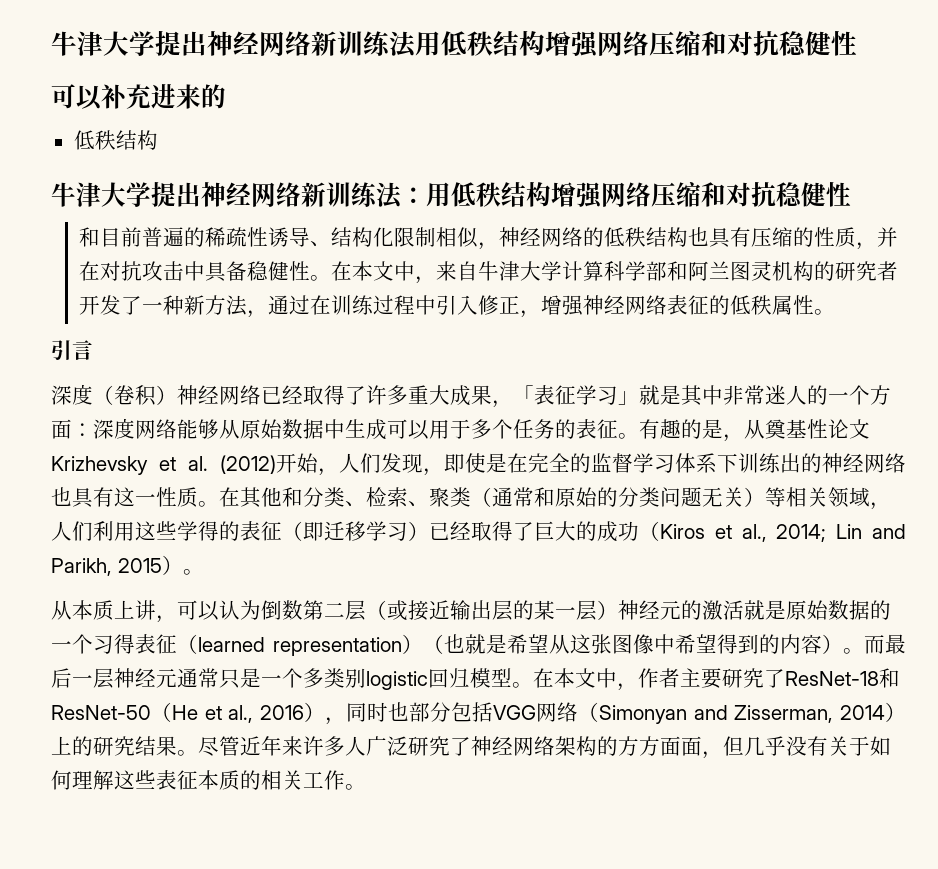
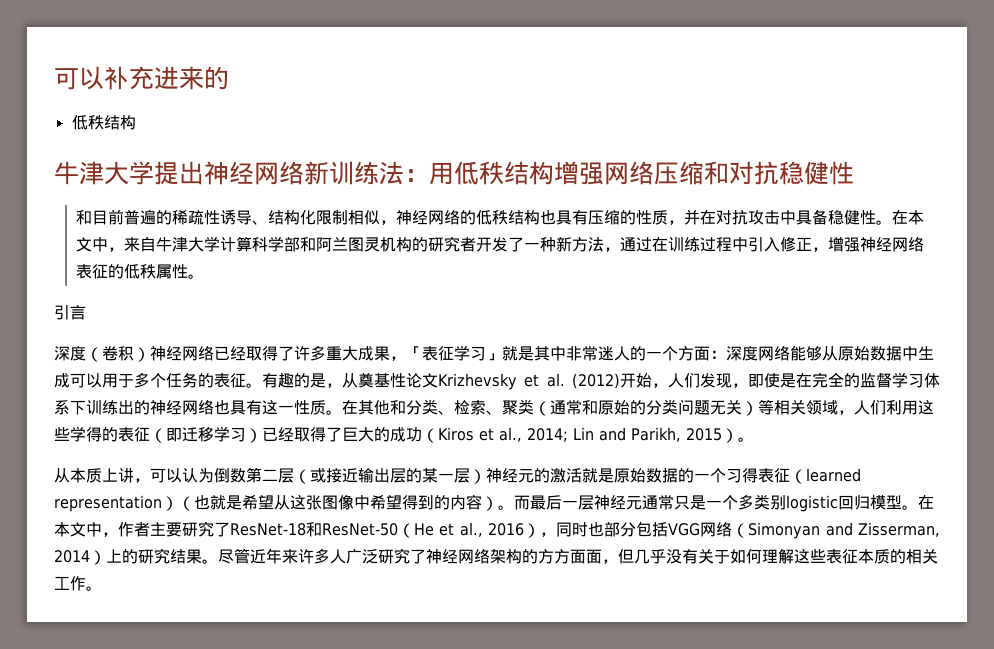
[51,30,857,58] 牛津大学提出神经网络新训练法用低秩结构增强网络压缩和对抗稳健性 // -> (54, 79) none

